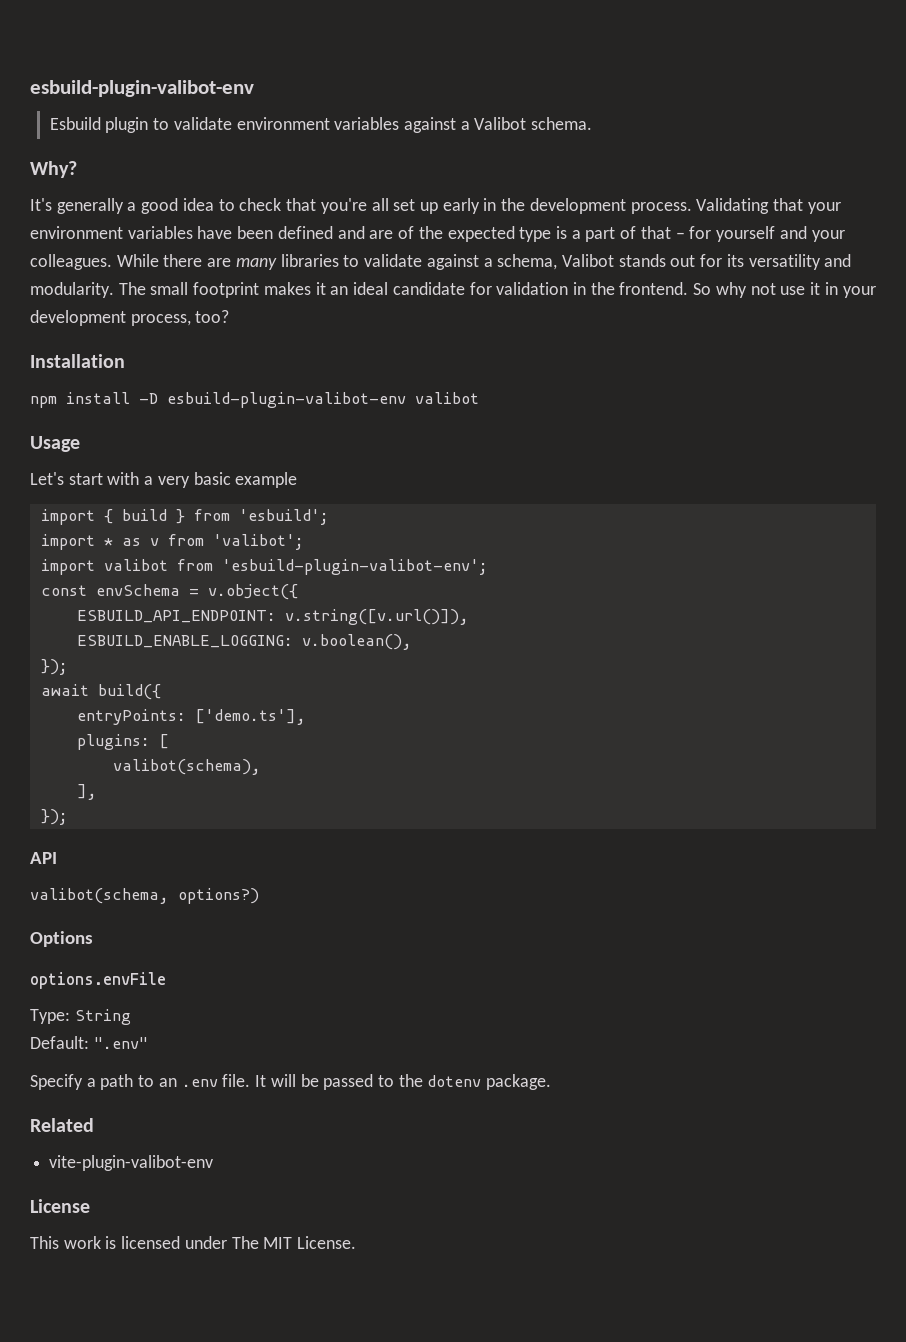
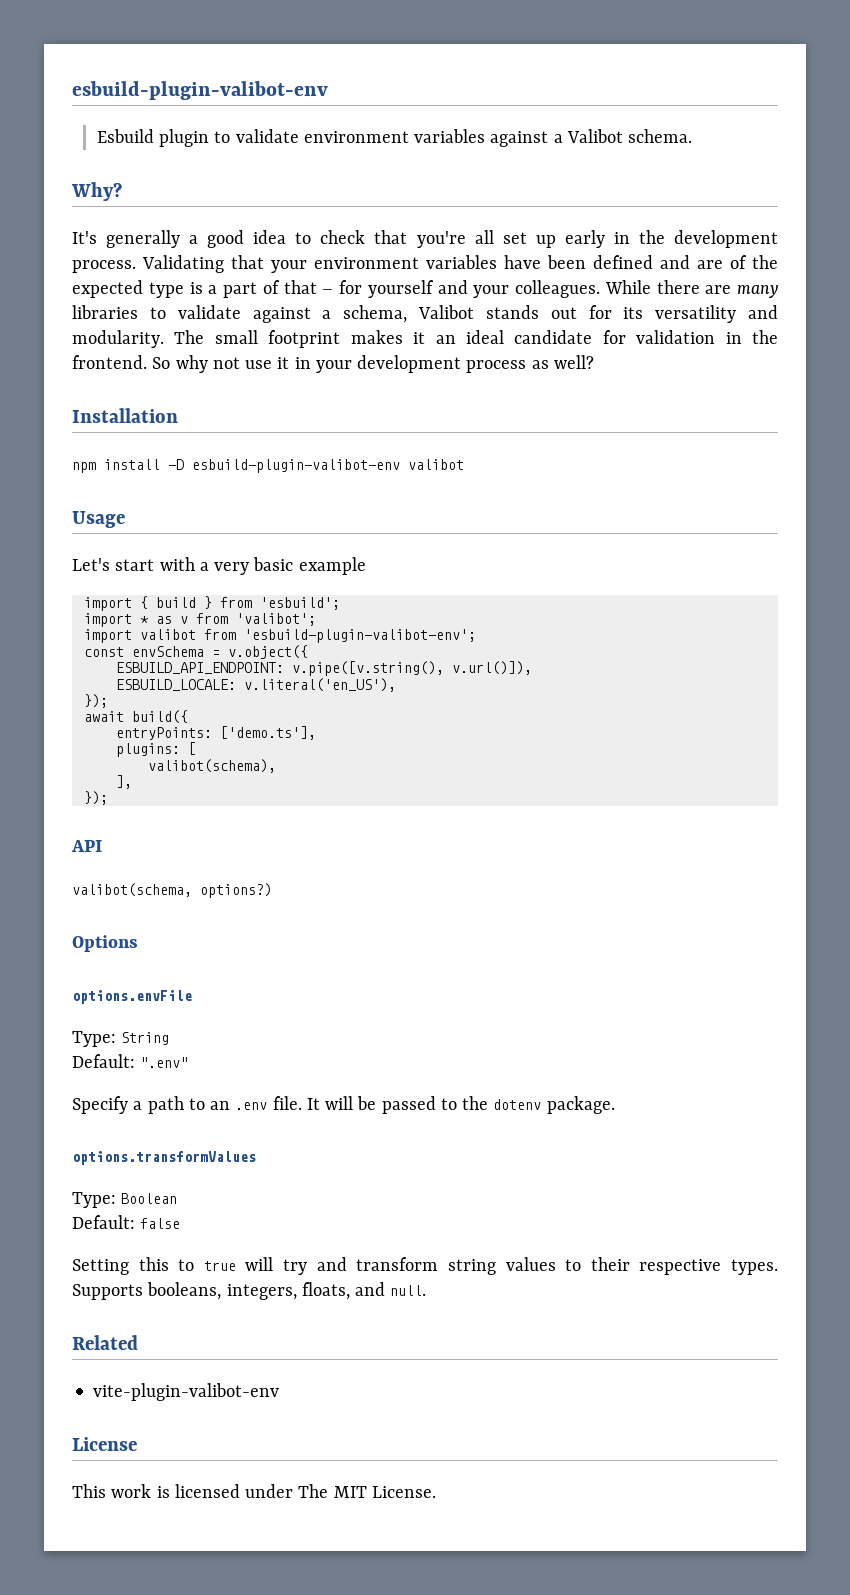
[130,310,230,326] process, too? -> [466,355,594,373] process as well?
[284,609,469,625] [76,634,412,650] v.string([v.url()]), // ESBUILD_ENABLE_LOGGING: v.boolean(), -> [291,661,532,676] [115,678,396,692] v.pipe([v.string(), v.url()]), // ESBUILD_LOCALE: v.literal('en_US'),
(552, 1082) none -> [72,1151,256,1165] [72,1192,178,1208] [72,1215,181,1229] [72,1257,779,1275] [72,1282,427,1300] // options.transformValues // Type: Boolean // Default: false // Setting this to true will try and transform string values to their respective types. Supports booleans, integers, floats, and null.

